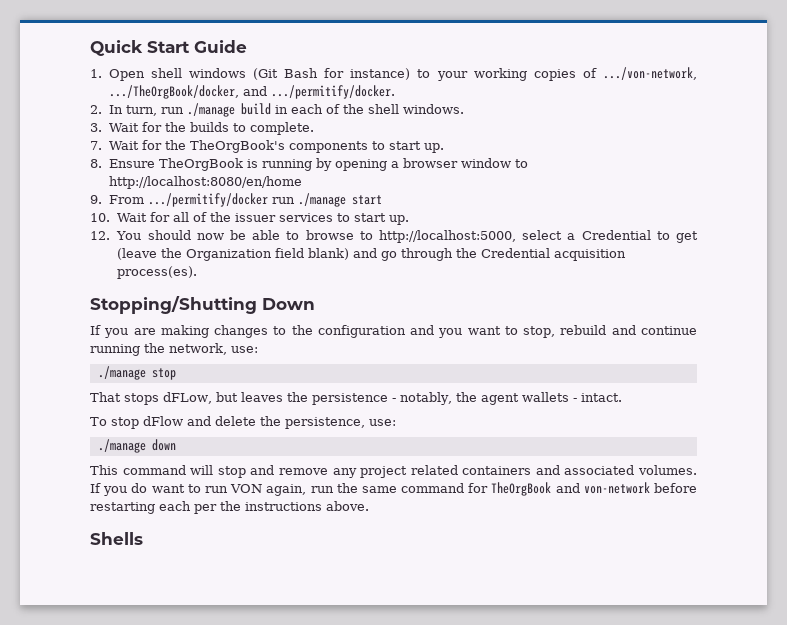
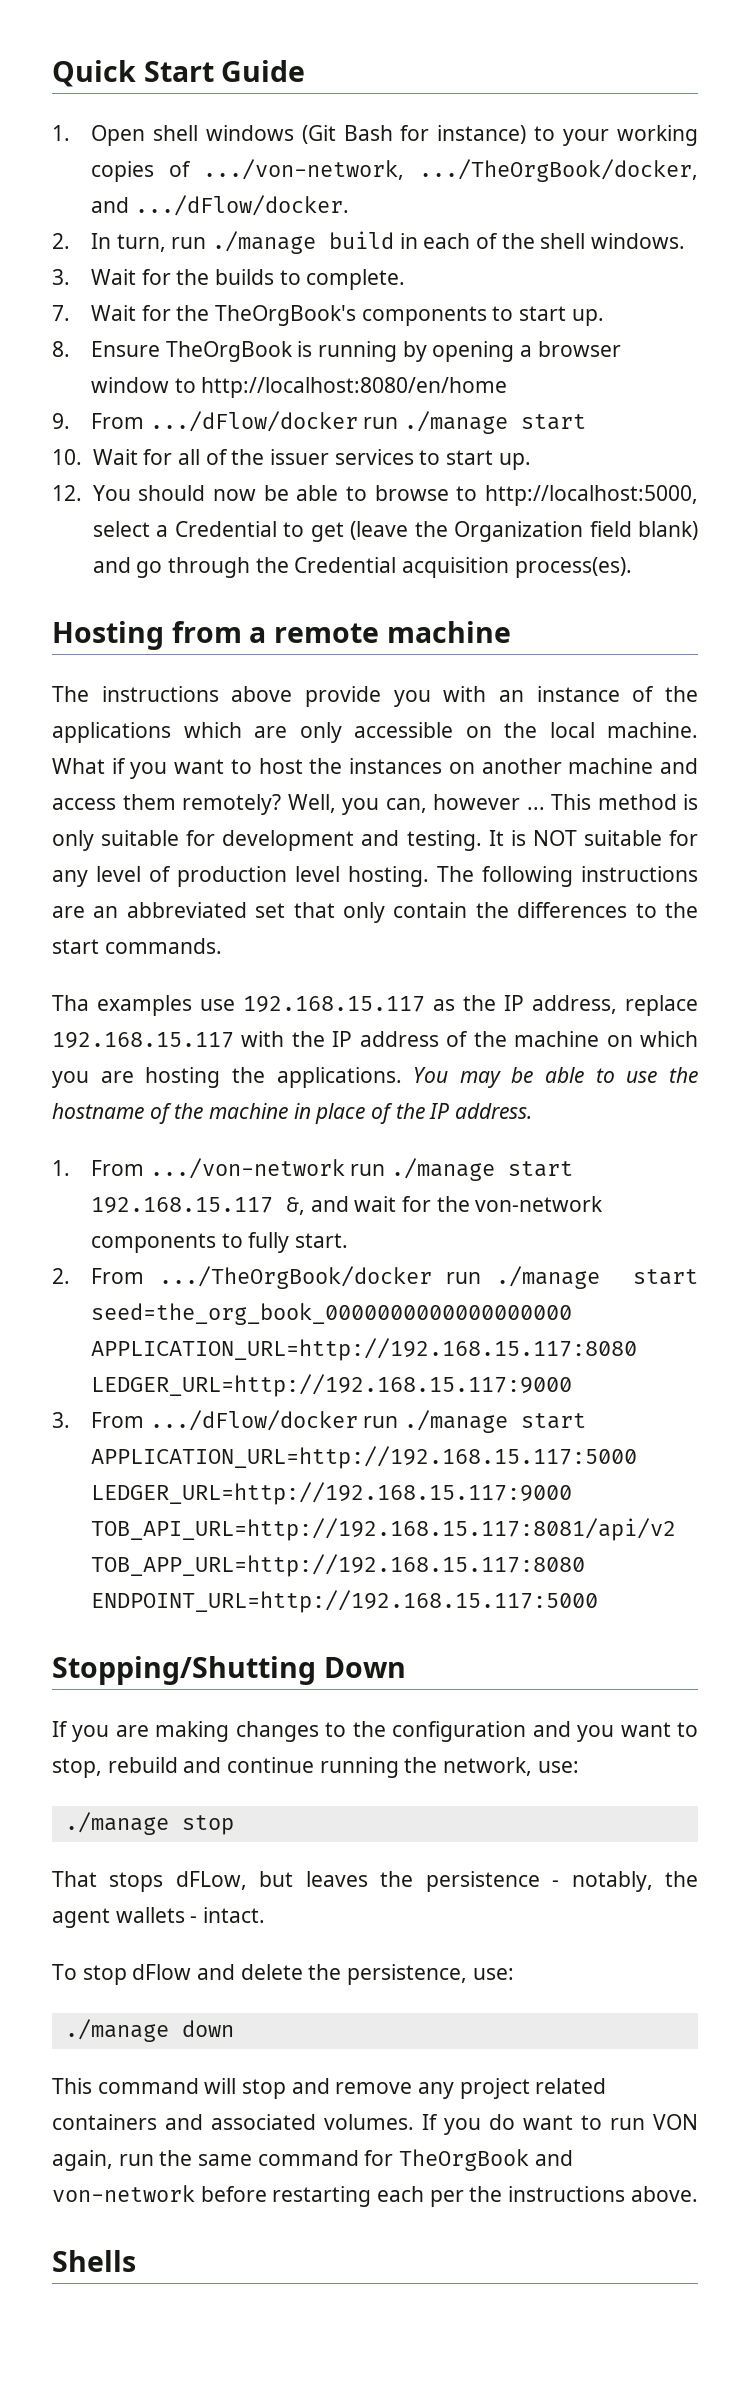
[270,85,395,99] .../permitify/docker. -> [134,195,349,216] .../dFlow/docker.
[147,193,268,207] .../permitify/docker -> [149,411,358,432] .../dFlow/docker
(197, 272) none -> [52,621,511,650] [52,686,698,707] [52,722,698,743] [52,758,698,779] [52,794,698,815] [52,830,699,851] [52,866,698,887] [52,902,698,923] [52,938,222,954] [52,995,698,1016] [52,1031,699,1049] [52,1067,698,1088] [52,1103,533,1124] [52,1158,573,1181] [90,1196,604,1215] [90,1232,348,1253] [52,1266,698,1289] [90,1303,572,1325] [90,1338,637,1361] [90,1374,572,1397] [52,1410,586,1433] [90,1446,637,1469] [90,1482,572,1505] [90,1518,676,1541] [90,1554,585,1577] [90,1590,598,1613] // Hosting from a remote machine // The instructions above provide you with an instance of the applications which are only accessible on the local machine. What if you want to host the instances on another machine and access them remotely? Well, you can, however ... This method is only suitable for development and testing. It is NOT suitable for any level of production level hosting. The following instructions are an abbreviated set that only contain the differences to the start commands. // Tha examples use 192.168.15.117 as the IP address, replace 192.168.15.117 with the IP address of the machine on which you are hosting the applications. You may be able to use the hostname of the machine in place of the IP address. // 1. From .../von-network run ./manage start 192.168.15.117 &, and wait for the von-network components to fully start. // 2. From .../TheOrgBook/docker run ./manage start seed=the_org_book_0000000000000000000 APPLICATION_URL=http://192.168.15.117:8080 LEDGER_URL=http://192.168.15.117:9000 // 3. From .../dFlow/docker run ./manage start APPLICATION_URL=http://192.168.15.117:5000 LEDGER_URL=http://192.168.15.117:9000 TOB_API_URL=http://192.168.15.117:8081/api/v2 TOB_APP_URL=http://192.168.15.117:8080 ENDPOINT_URL=http://192.168.15.117:5000

